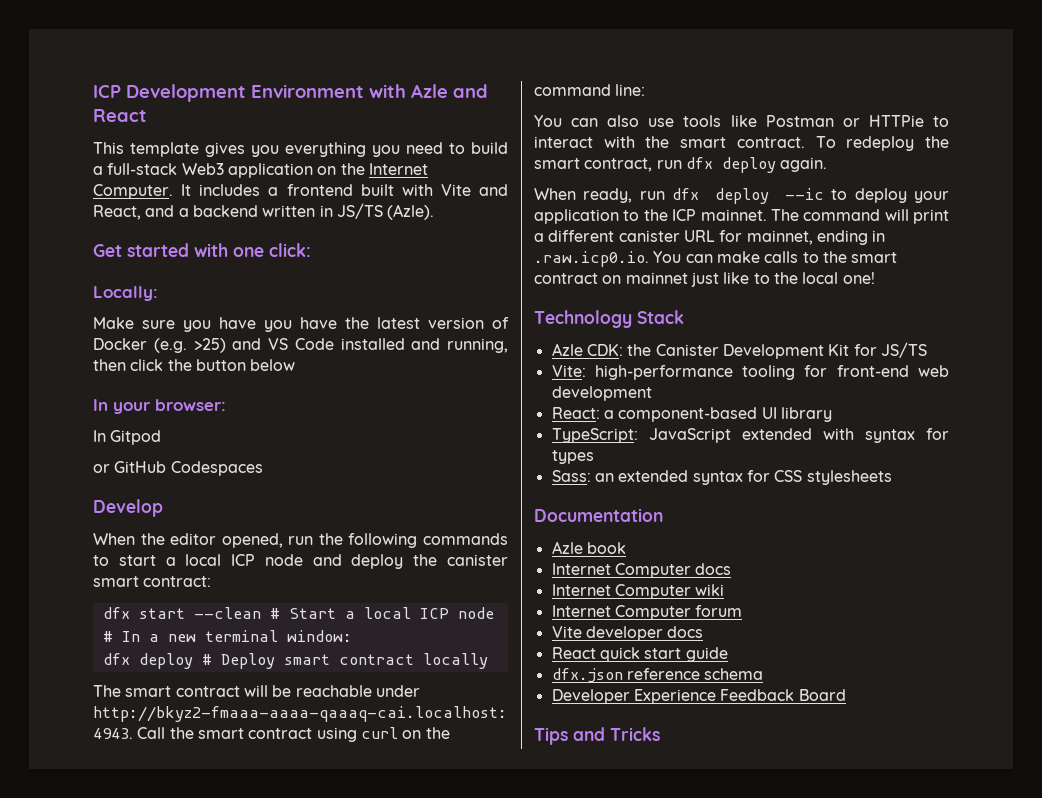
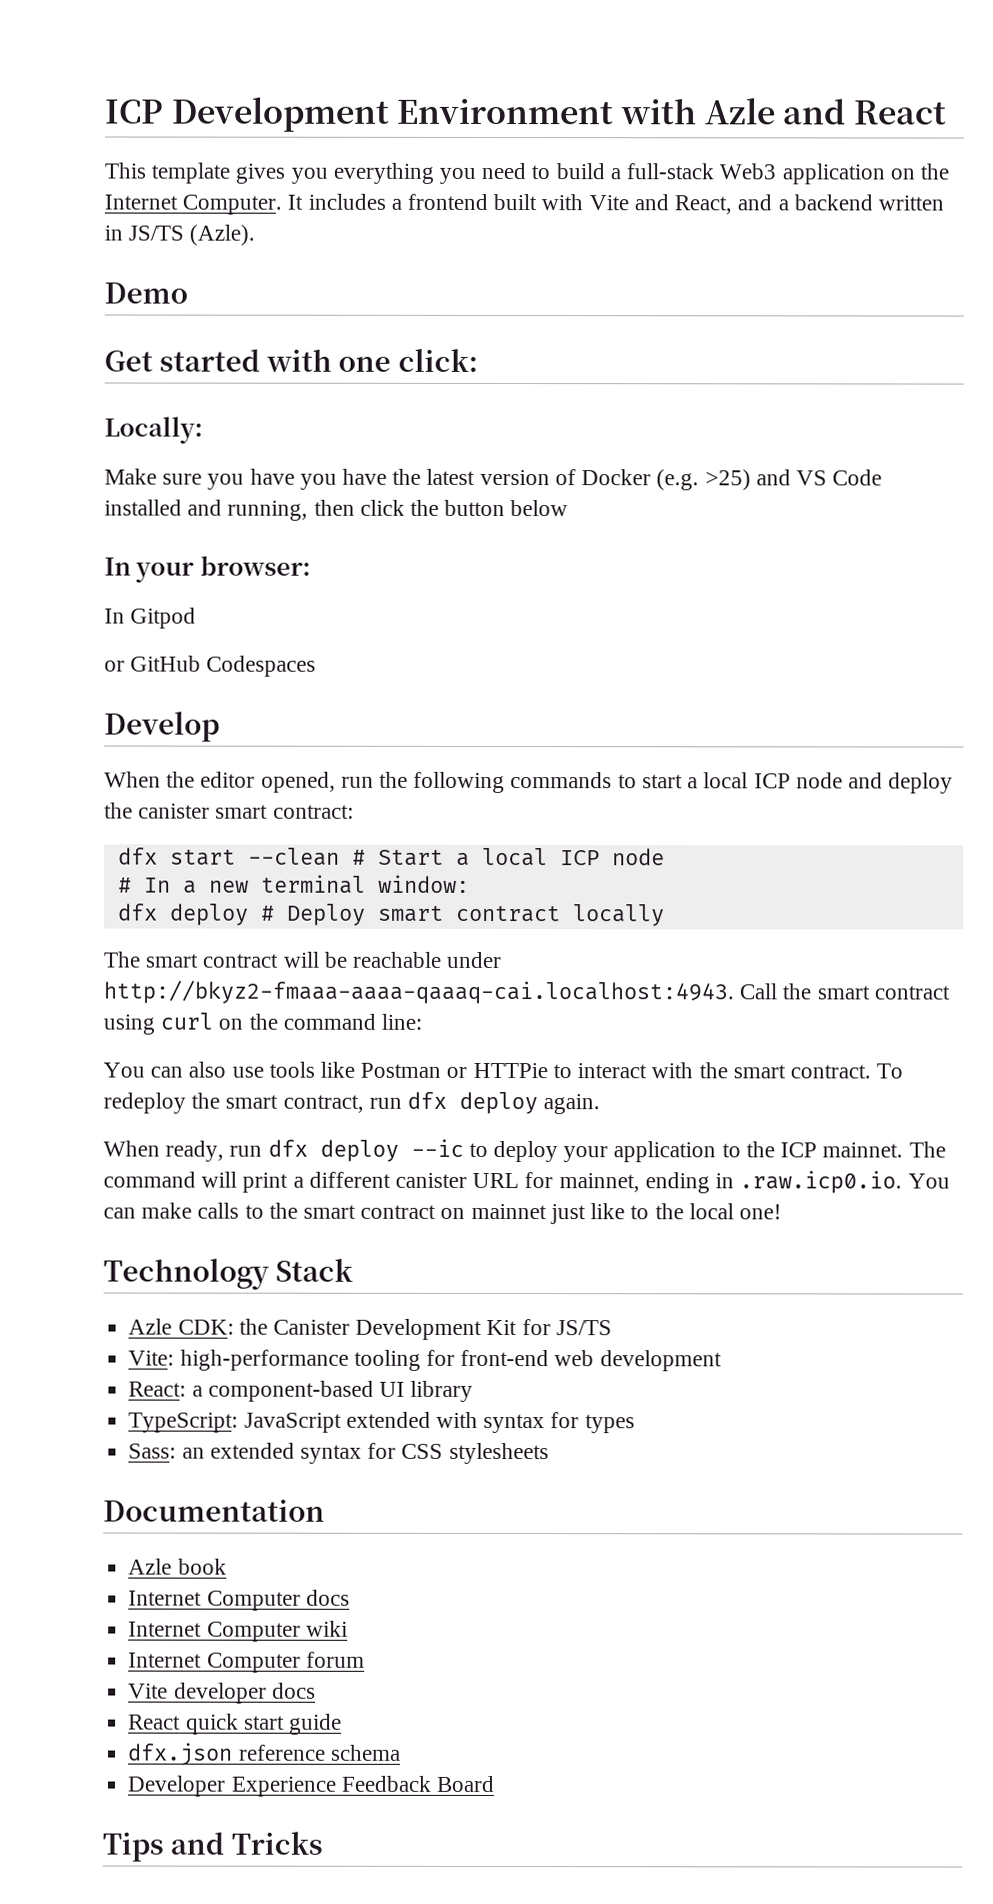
(435, 212) none -> [104,282,188,304] // Demo

